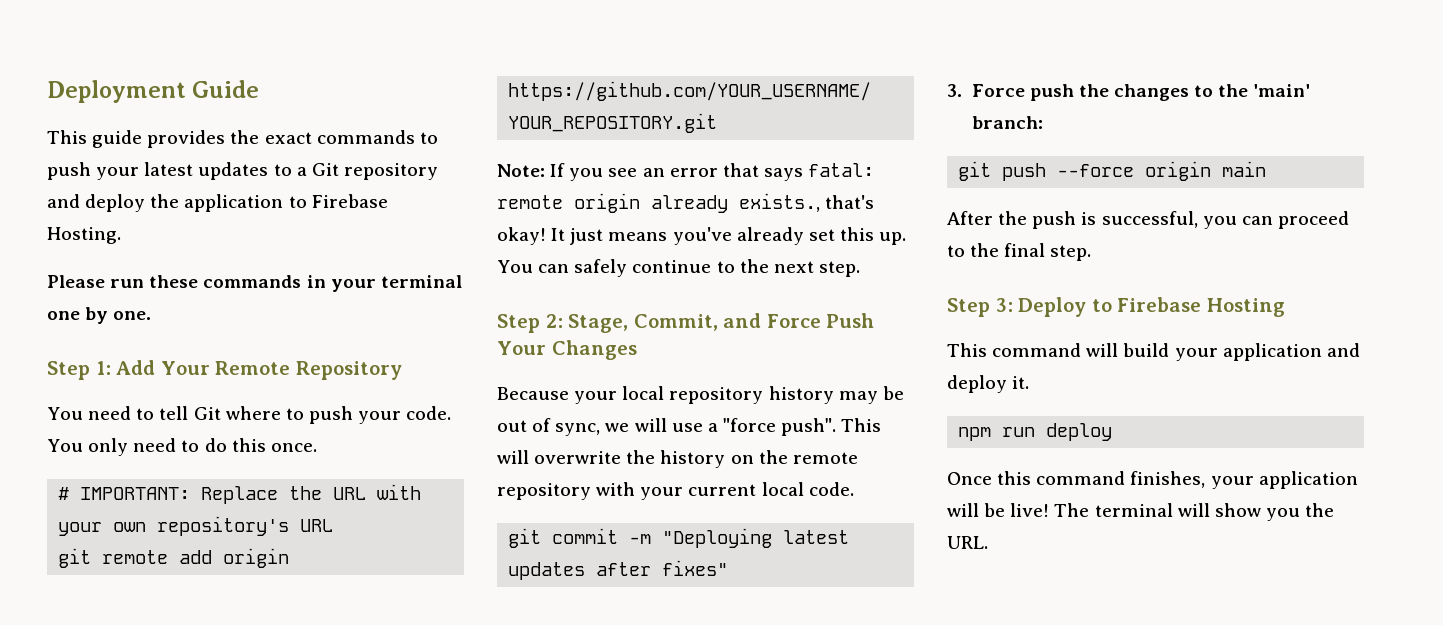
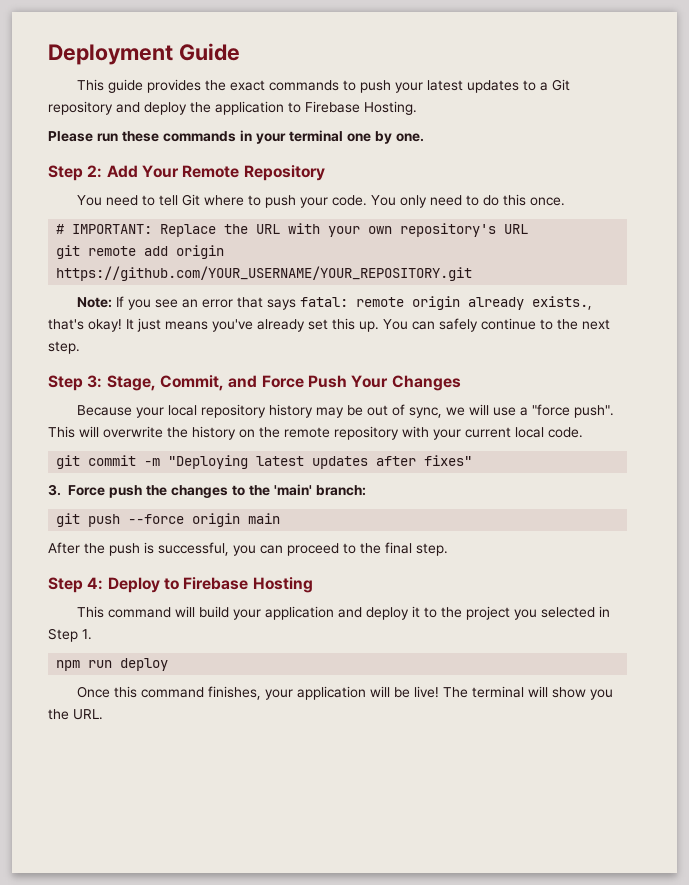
[95,361,111,375] 1: -> [87,165,103,178] 2:
[545,314,563,328] 2: -> [87,375,103,388] 3:
[995,298,1013,312] 3: -> [87,577,104,590] 4:
[1012,376,1030,389] it. -> [412,606,611,620] [48,628,92,642] it to the project you selected in Step 1.

